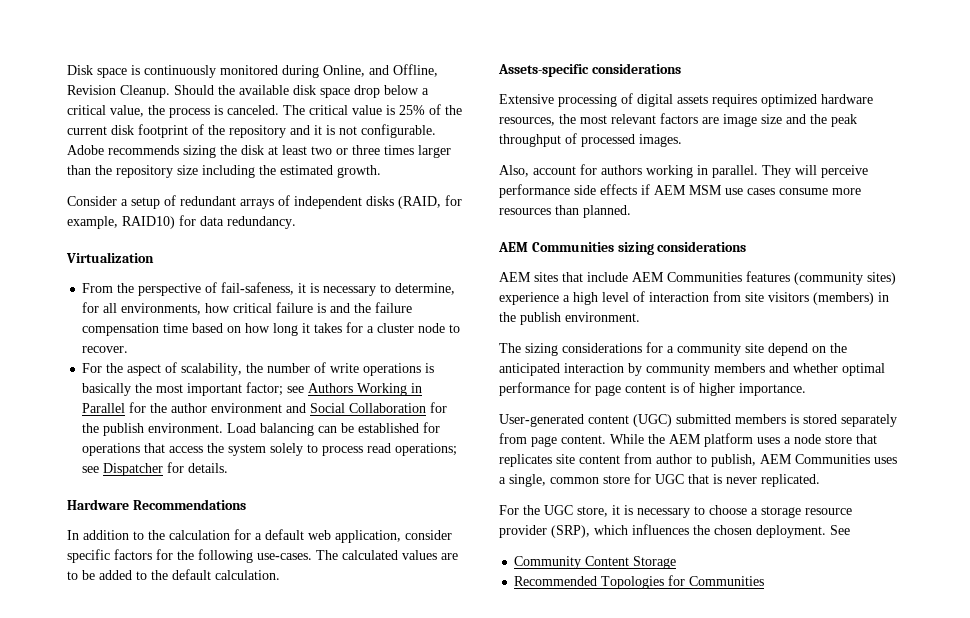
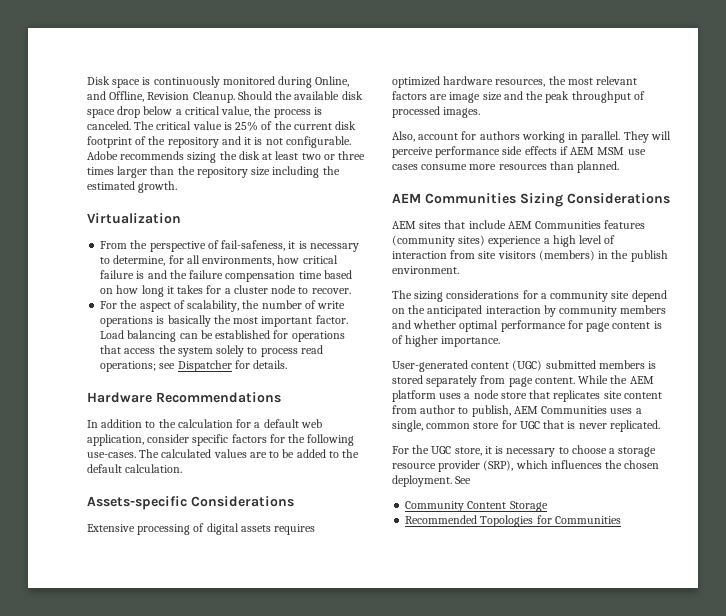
[67,195,462,209] [67,215,296,229] // Consider a setup of redundant arrays of independent disks (RAID, for example, RAID10) for data redundancy. -> (178, 187) none
[246,382,423,396] [82,402,448,413] [82,423,224,436] factor; see Authors Working in Parallel for the author environment and Social Collaboration for the publish environment. -> [315,315,348,324] factor.
[591,63,681,74] considerations -> [191,496,294,507] Considerations
[617,241,747,255] sizing considerations -> [520,193,670,207] Sizing Considerations

